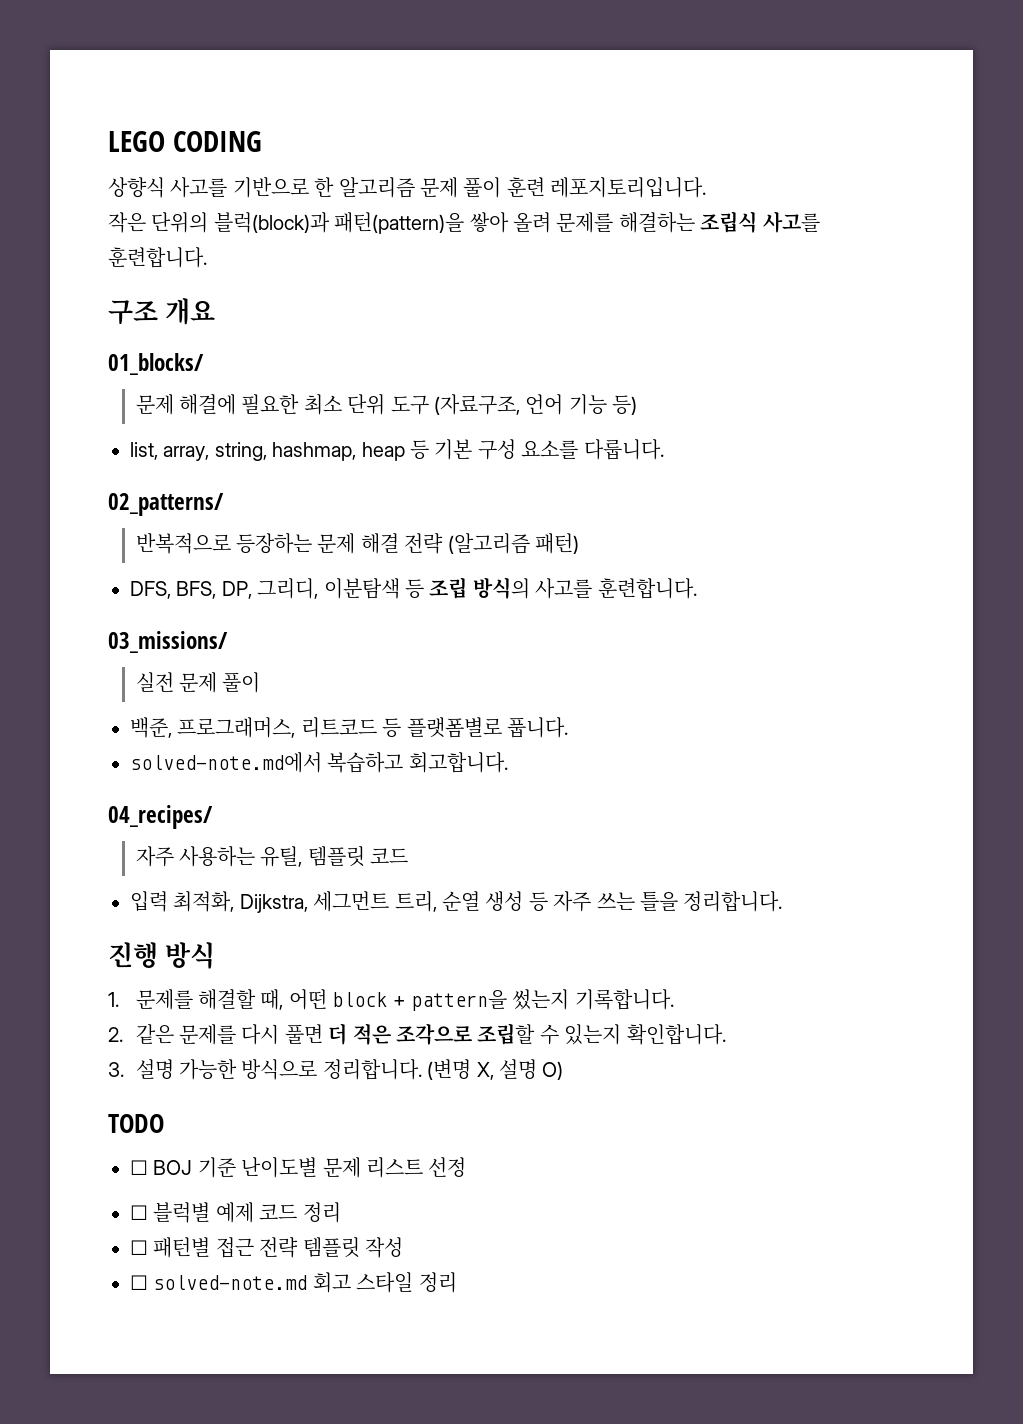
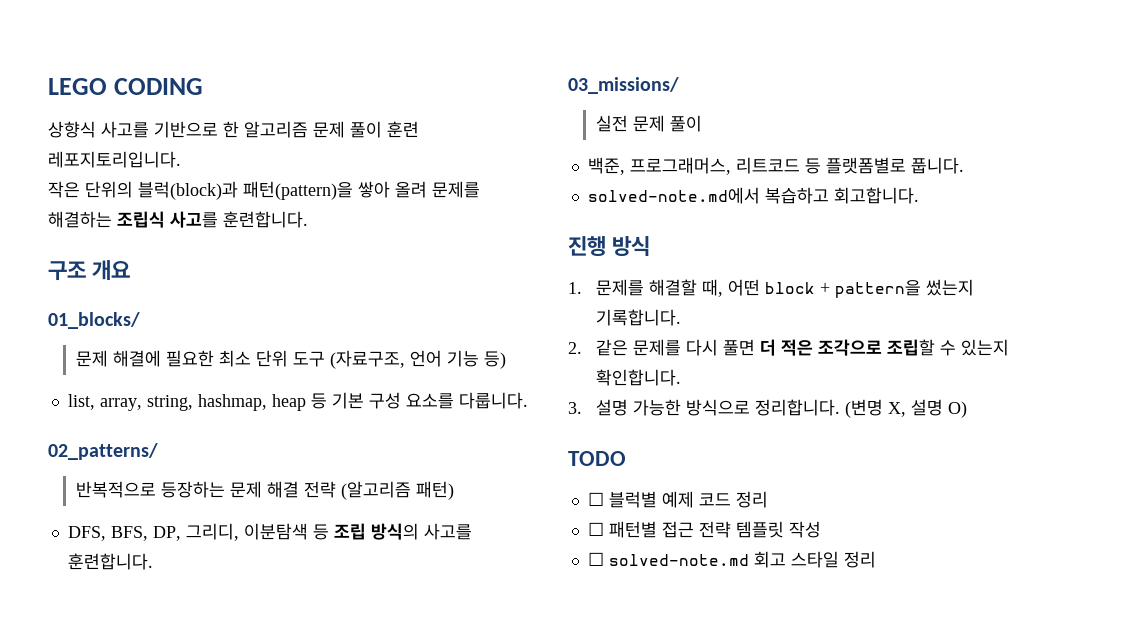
[108,805,213,829] [135,846,409,867] [130,891,783,913] // 04_recipes/ // 자주 사용하는 유틸, 템플릿 코드 // 입력 최적화, Dijkstra, 세그먼트 트리, 순열 생성 등 자주 쓰는 틀을 정리합니다. -> (919, 195) none
[130,1157,467,1178] // ☐ BOJ 기준 난이도별 문제 리스트 선정 -> (626, 458) none

